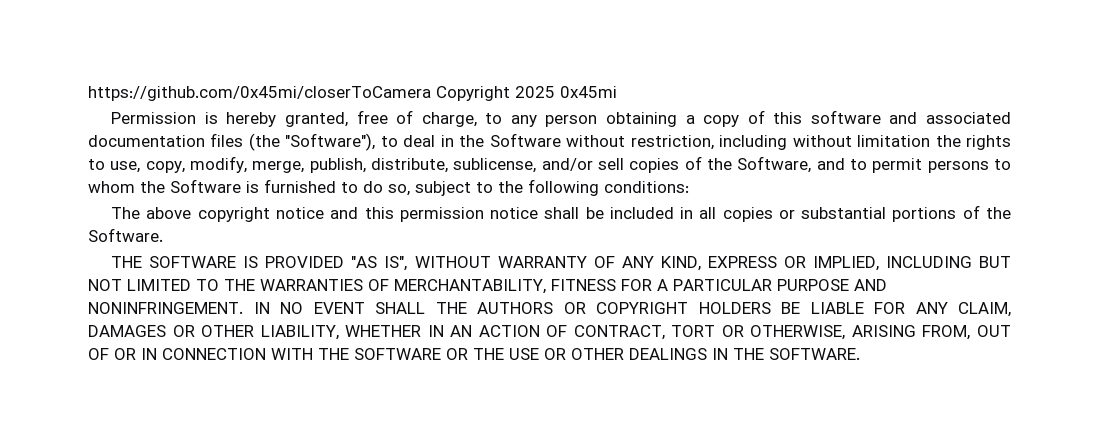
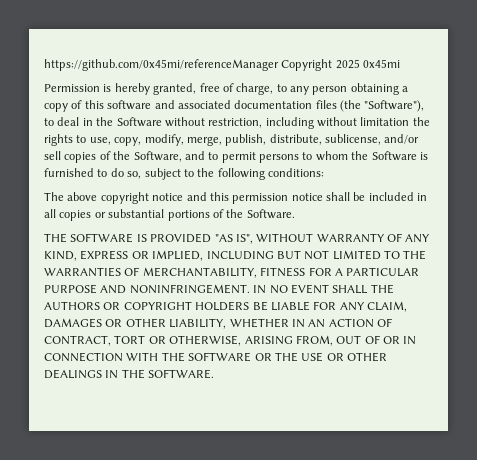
[88,86,431,101] https://github.com/0x45mi/closerToCamera -> [44,59,279,71] https://github.com/0x45mi/referenceManager

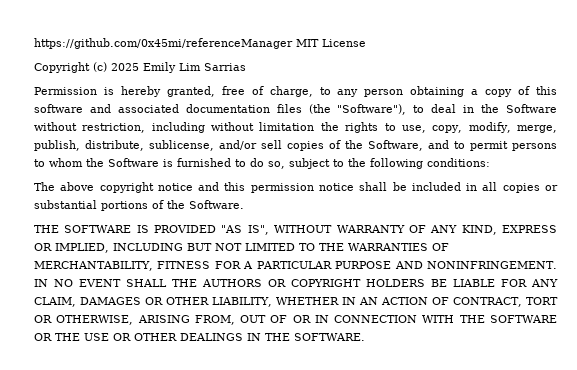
[281,59,401,71] Copyright 2025 0x45mi -> [296,39,366,47] [34,62,246,73] MIT License // Copyright (c) 2025 Emily Lim Sarrias

